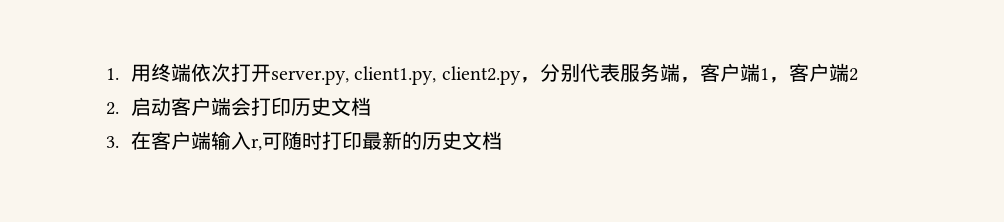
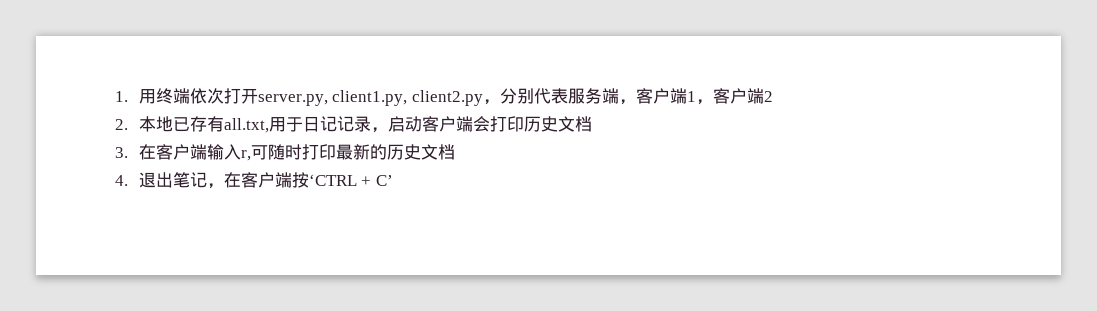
(119, 108) none -> [138,116,388,133] 本地已存有all.txt,用于日记记录，
(502, 140) none -> [115,172,393,189] // 4.退出笔记，在客户端按‘CTRL + C’

